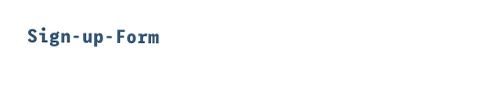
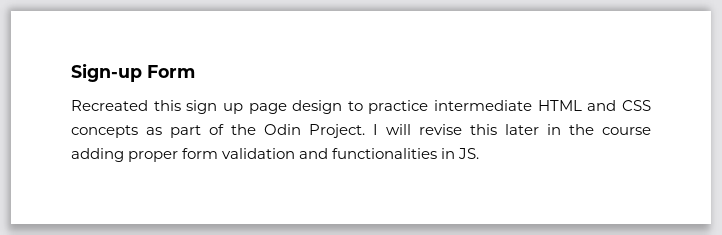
[27,26,160,48] Sign-up-Form -> [71,63,195,82] [71,100,651,114] [71,124,651,138] [71,148,480,162] Sign-up Form // Recreated this sign up page design to practice intermediate HTML and CSS concepts as part of the Odin Project. I will revise this later in the course adding proper form validation and functionalities in JS.

